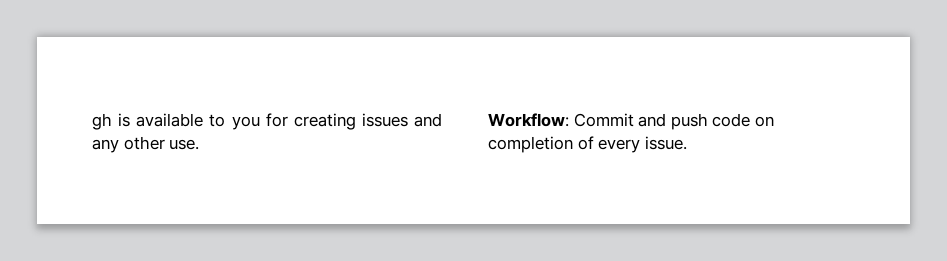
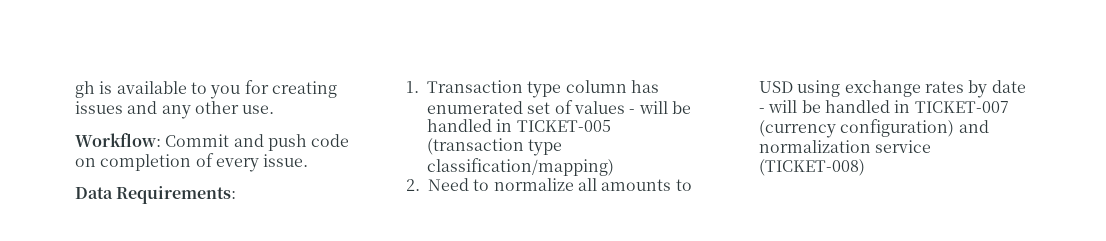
(687, 143) none -> [75,186,237,204] [406,80,659,98] [427,100,691,114] [427,119,611,132] [427,138,563,156] [427,158,614,176] [406,178,692,191] [759,80,1026,98] [759,100,1009,113] [759,119,989,138] [759,140,932,153] [759,159,865,176] // Data Requirements: // 1. Transaction type column has enumerated set of values - will be handled in TICKET-005 (transaction type classification/mapping) // 2. Need to normalize all amounts to USD using exchange rates by date - will be handled in TICKET-007 (currency configuration) and normalization service (TICKET-008)

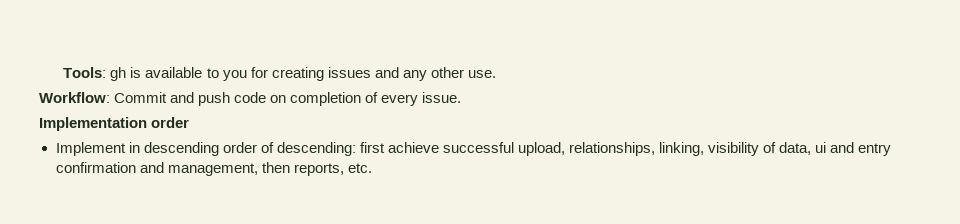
(75, 89) none -> [63,67,107,78] Tools:
[75,186,237,204] [406,80,659,98] [427,100,691,114] [427,119,611,132] [427,138,563,156] [427,158,614,176] [406,178,692,191] [759,80,1026,98] [759,100,1009,113] [759,119,989,138] [759,140,932,153] [759,159,865,176] Data Requirements: // 1. Transaction type column has enumerated set of values - will be handled in TICKET-005 (transaction type classification/mapping) // 2. Need to normalize all amounts to USD using exchange rates by date - will be handled in TICKET-007 (currency configuration) and normalization service (TICKET-008) -> [39,117,190,131] [55,142,892,156] [55,162,372,176] Implementation order // Implement in descending order of descending: first achieve successful upload, relationships, linking, visibility of data, ui and entry confirmation and management, then reports, etc.

